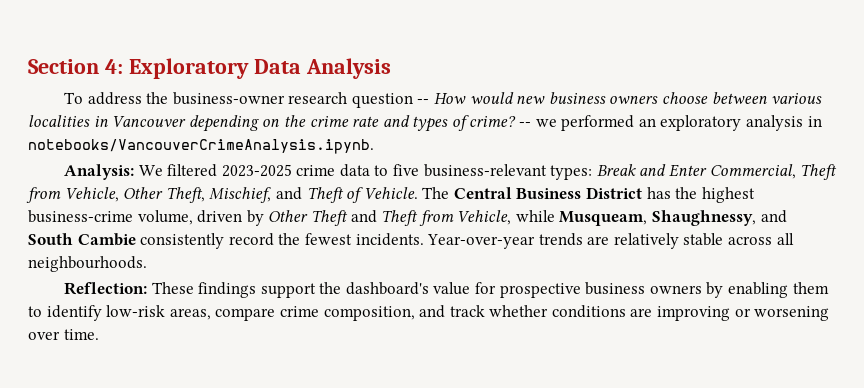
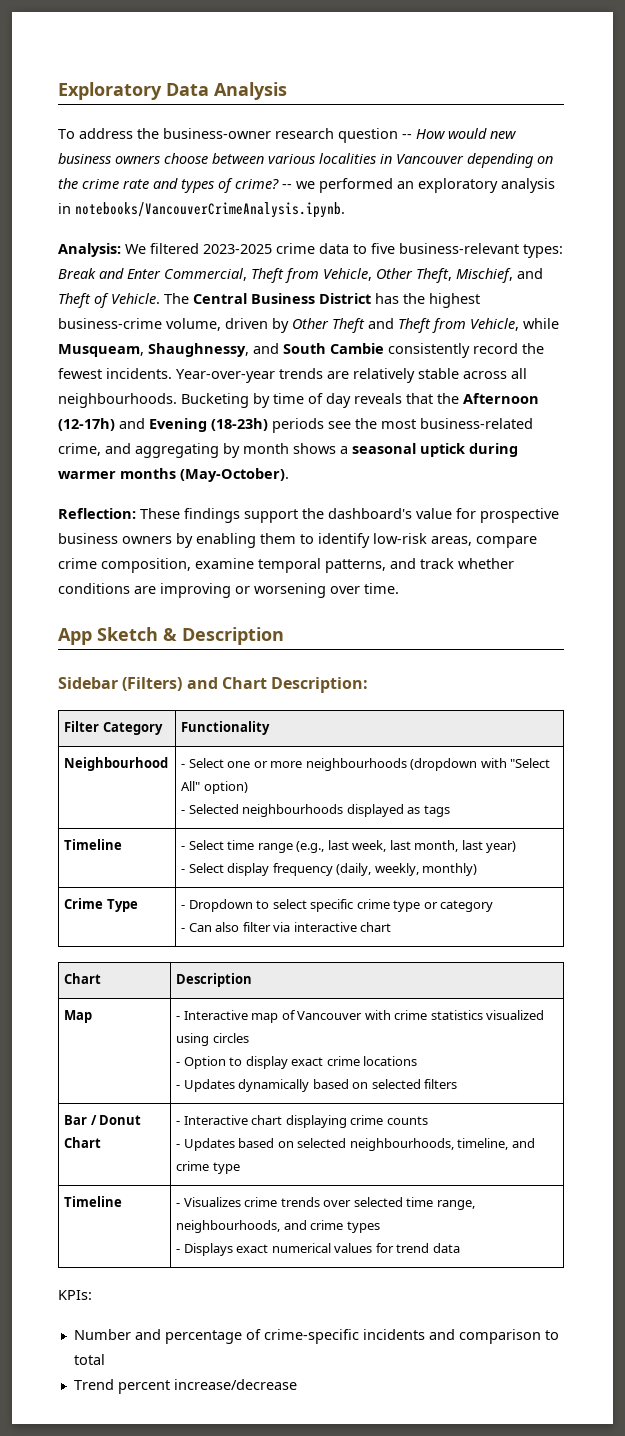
[28,59,123,74] Section 4: -> (58, 91) none
(147, 264) none -> [181,393,539,408] [58,418,533,433] [58,443,518,458] [58,468,289,482] Bucketing by time of day reveals that the Afternoon (12-17h) and Evening (18-23h) periods see the most business-related crime, and aggregating by month shows a seasonal uptick during warmer months (May-October).
(415, 313) none -> [195,558,386,573] examine temporal patterns,
(99, 334) none -> [58,627,284,645] [58,677,369,693] [64,721,163,735] [181,721,271,735] [64,757,169,771] [181,758,551,771] [181,781,248,794] [181,804,450,817] [64,839,123,850] [181,840,517,853] [181,863,478,876] [64,898,138,912] [181,899,494,912] [181,922,392,932] [64,973,102,984] [176,973,253,987] [64,1010,93,1023] [176,1010,545,1023] [176,1033,249,1046] [176,1056,418,1069] [176,1079,458,1092] [64,1115,142,1125] [64,1137,102,1148] [176,1115,428,1128] [176,1138,535,1151] [176,1161,240,1174] [64,1196,123,1207] [176,1197,475,1210] [176,1220,380,1233] [176,1243,460,1256] [58,1290,92,1300] [73,1329,559,1344] [73,1354,105,1365] [73,1379,297,1394] // App Sketch & Description // Sidebar (Filters) and Chart Description: // Filter Category | Functionality // Neighbourhood | - Select one or more neighbourhoods (dropdown with "Select All" option) // - Selected neighbourhoods displayed as tags // Timeline | - Select time range (e.g., last week, last month, last year) // - Select display frequency (daily, weekly, monthly) // Crime Type | - Dropdown to select specific crime type or category // - Can also filter via interactive chart // Chart | Description // Map | - Interactive map of Vancouver with crime statistics visualized using circles // - Option to display exact crime locations // - Updates dynamically based on selected filters // Bar / Donut Chart | - Interactive chart displaying crime counts // - Updates based on selected neighbourhoods, timeline, and crime type // Timeline | - Visualizes crime trends over selected time range, neighbourhoods, and crime types // - Displays exact numerical values for trend data // KPIs: // Number and percentage of crime-specific incidents and comparison to total // Trend percent increase/decrease

